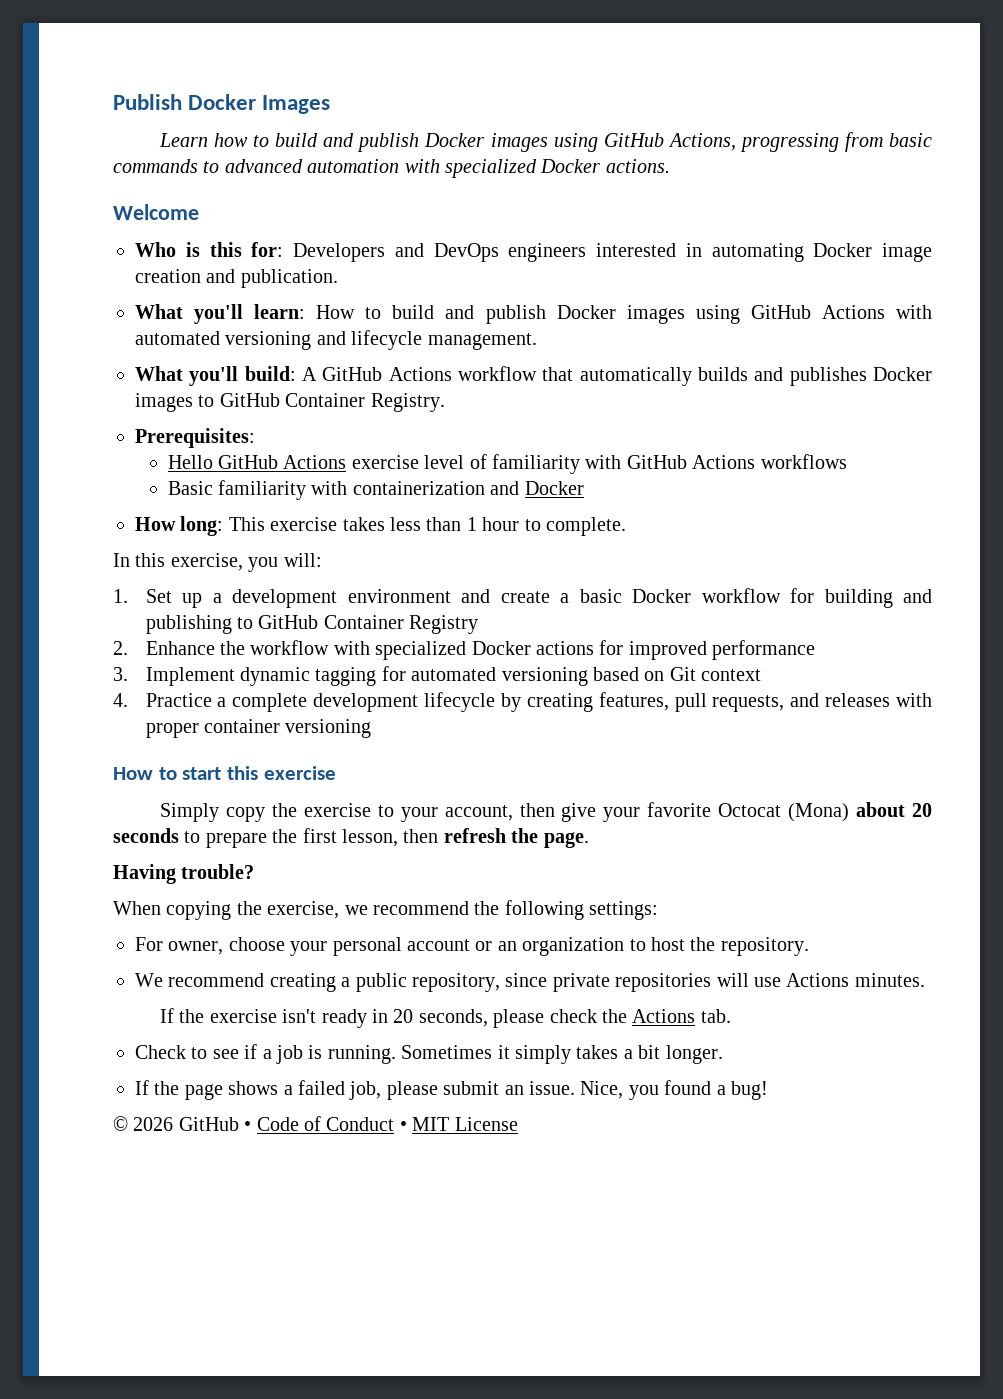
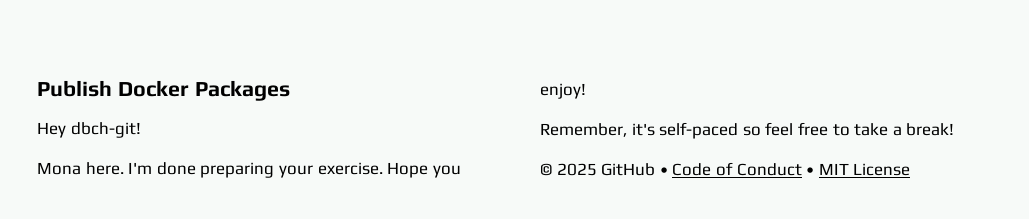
[262,95,331,114] [159,132,933,152] [113,159,670,178] [113,204,199,220] [135,242,932,262] [135,269,338,288] [135,304,933,324] [135,330,537,350] [135,366,932,386] [135,393,445,412] [135,428,255,448] [167,454,847,474] [167,480,584,500] [135,516,626,536] [113,553,322,572] [113,588,932,608] [145,615,479,634] [113,640,816,660] [113,666,762,686] [113,692,932,712] [145,719,372,738] [113,766,336,780] [160,802,932,822] [113,828,589,848] [113,864,255,884] [113,900,659,920] [135,937,809,956] [135,973,925,992] [160,1008,731,1028] [135,1044,723,1064] [135,1080,768,1100] Images // Learn how to build and publish Docker images using GitHub Actions, progressing from basic commands to advanced automation with specialized Docker actions. // Welcome // Who is this for: Developers and DevOps engineers interested in automating Docker image creation and publication. // What you'll learn: How to build and publish Docker images using GitHub Actions with automated versioning and lifecycle management. // What you'll build: A GitHub Actions workflow that automatically builds and publishes Docker images to GitHub Container Registry. // Prerequisites: // Hello GitHub Actions exercise level of familiarity with GitHub Actions workflows // Basic familiarity with containerization and Docker // How long: This exercise takes less than 1 hour to complete. // In this exercise, you will: // 1. Set up a development environment and create a basic Docker workflow for building and publishing to GitHub Container Registry // 2. Enhance the workflow with specialized Docker actions for improved performance // 3. Implement dynamic tagging for automated versioning based on Git context // 4. Practice a complete development lifecycle by creating features, pull requests, and releases with proper container versioning // How to start this exercise // Simply copy the exercise to your account, then give your favorite Octocat (Mona) about 20 seconds to prepare the first lesson, then refresh the page. // Having trouble? // When copying the exercise, we recommend the following settings: // For owner, choose your personal account or an organization to host the repository. // We recommend creating a public repository, since private repositories will use Actions minutes. // If the exercise isn't ready in 20 seconds, please check the Actions tab. // Check to see if a job is running. Sometimes it simply takes a bit longer. // If the page shows a failed job, please submit an issue. Nice, you found a bug! -> [194,80,290,101] [37,122,141,138] [37,162,461,178] [540,83,586,99] [540,122,955,139] Packages // Hey dbch-git! // Mona here. I'm done preparing your exercise. Hope you enjoy! // Remember, it's self-paced so feel free to take a break!
[133,1117,174,1131] 2026 -> [556,163,597,176] 2025

